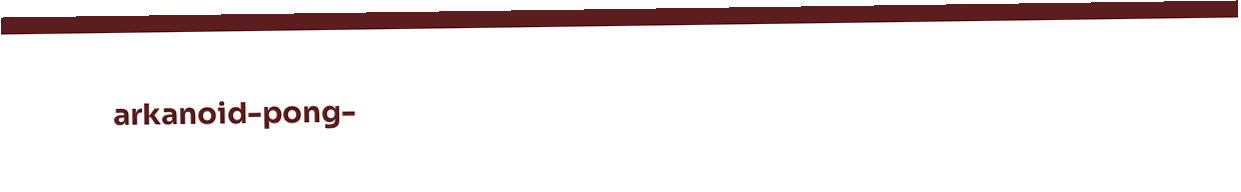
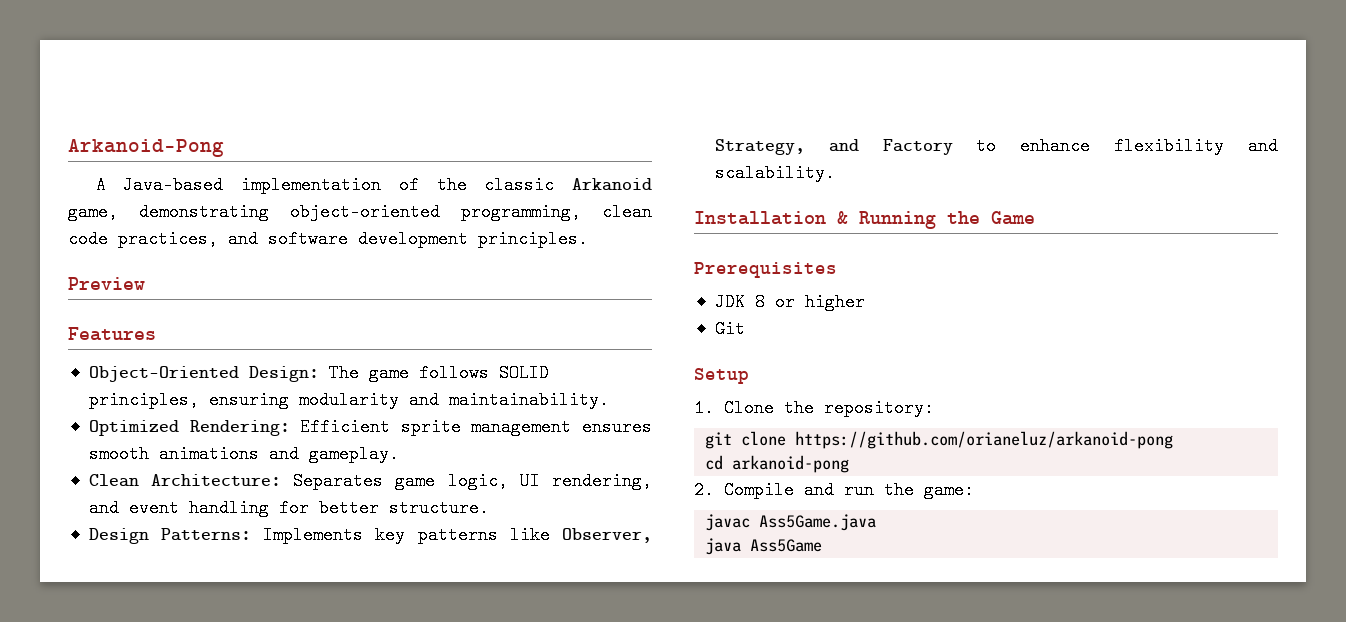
[113,98,357,132] arkanoid-pong- -> [68,139,224,157] [95,176,652,194] [68,203,652,221] [68,230,588,248] [68,277,145,290] [68,327,156,341] [88,364,549,382] [88,391,609,409] [88,418,652,436] [88,445,399,463] [88,472,652,490] [88,499,489,517] [88,526,652,544] [714,137,1278,155] [714,164,835,182] [694,211,1035,229] [694,262,837,278] [714,293,865,311] [714,320,745,338] [694,368,749,384] [694,399,934,417] [705,431,1174,449] [705,455,850,473] [694,481,974,499] [705,514,877,531] [705,538,823,555] Arkanoid-Pong // A Java-based implementation of the classic Arkanoid game, demonstrating object-oriented programming, clean code practices, and software development principles. // Preview // Features // Object-Oriented Design: The game follows SOLID principles, ensuring modularity and maintainability. // Optimized Rendering: Efficient sprite management ensures smooth animations and gameplay. // Clean Architecture: Separates game logic, UI rendering, and event handling for better structure. // Design Patterns: Implements key patterns like Observer, Strategy, and Factory to enhance flexibility and scalability. // Installation & Running the Game // Prerequisites // JDK 8 or higher // Git // Setup // 1. Clone the repository: // git clone https://github.com/orianeluz/arkanoid-pong // cd arkanoid-pong // 2. Compile and run the game: // javac Ass5Game.java // java Ass5Game

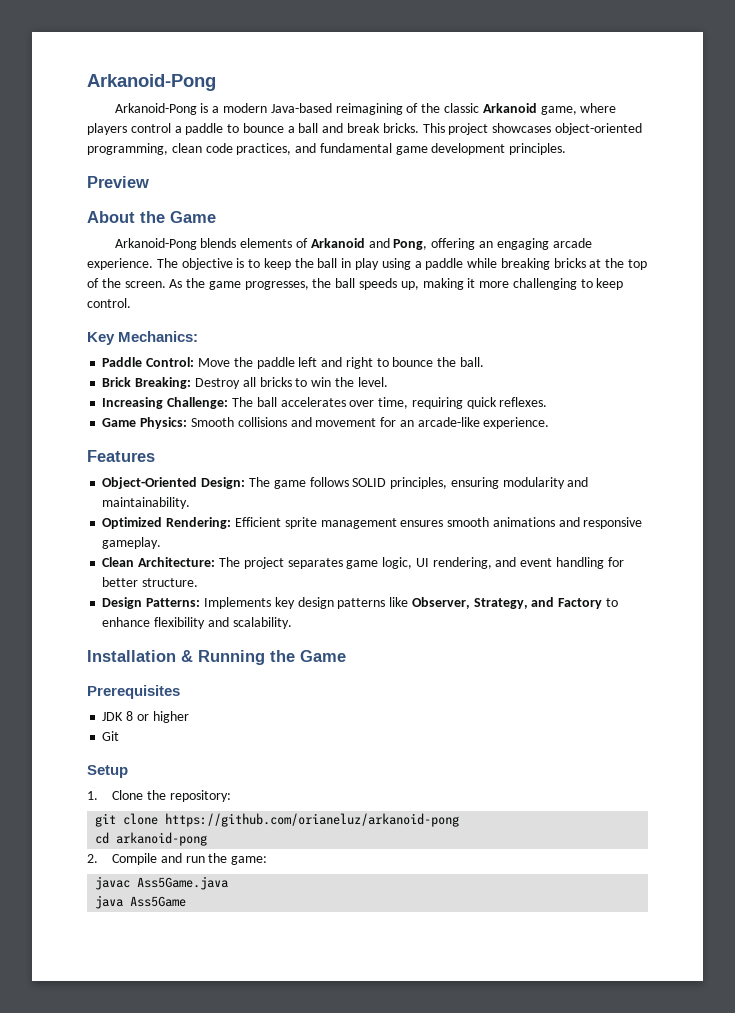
[95,176,382,194] A Java-based implementation -> [114,103,403,115] Arkanoid-Pong is a modern Java-based reimagining
[139,203,269,221] demonstrating -> [580,103,617,113] [87,123,552,135] where players control a paddle to bounce a ball and break bricks. This project showcases
[268,230,348,248] software -> [319,143,428,155] fundamental game
(145, 283) none -> [87,211,216,223] [114,238,592,250] [87,258,648,270] [87,278,624,290] [87,298,131,308] [87,331,199,345] [102,357,484,369] [102,377,388,389] [102,397,548,409] [102,417,550,429] // About the Game // Arkanoid-Pong blends elements of Arkanoid and Pong, offering an engaging arcade experience. The objective is to keep the ball in play using a paddle while breaking bricks at the top of the screen. As the game progresses, the ball speeds up, making it more challenging to keep control. // Key Mechanics: // Paddle Control: Move the paddle left and right to bounce the ball. // Brick Breaking: Destroy all bricks to win the level. // Increasing Challenge: The ball accelerates over time, requiring quick reflexes. // Game Physics: Smooth collisions and movement for an arcade-like experience.
(299, 454) none -> [583,517,643,529] responsive
[293,472,384,490] Separates -> [218,557,343,569] The project separates
(406, 535) none -> [297,597,334,609] design

